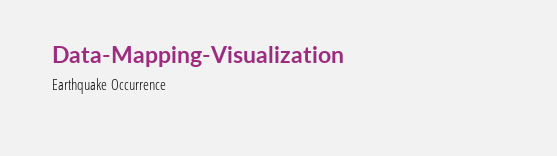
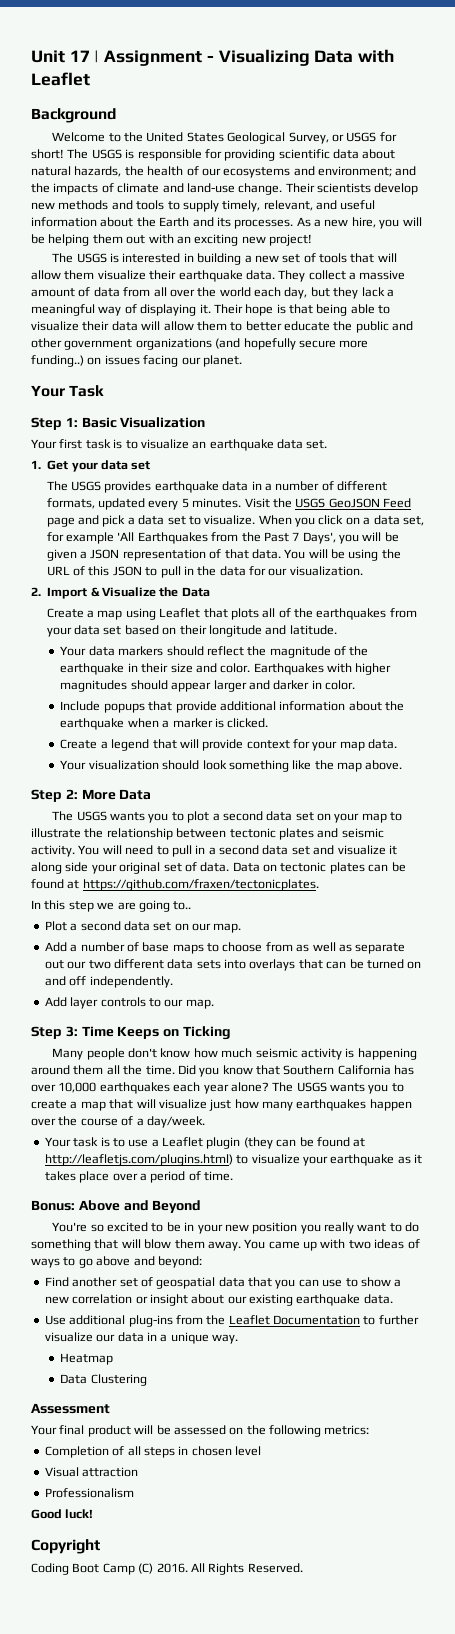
[52,46,344,67] [52,78,167,94] Data-Mapping-Visualization // Earthquake Occurrence -> [31,49,395,66] [31,72,90,86] [31,108,116,123] [52,132,397,144] [31,149,396,161] [31,166,417,178] [31,183,419,195] [31,200,376,212] [31,217,422,229] [31,234,312,246] [52,253,397,265] [31,270,406,282] [31,287,394,299] [31,304,391,316] [31,321,414,333] [31,338,369,350] [31,355,242,367] [31,385,105,397] [31,417,206,430] [31,439,328,451] [31,460,151,472] [46,481,388,493] [46,498,412,510] [46,515,424,527] [46,532,399,544] [46,549,401,561] [46,566,363,578] [31,587,210,599] [46,608,417,620] [46,625,337,637] [60,646,369,658] [60,663,392,675] [60,680,356,692] [60,701,405,713] [60,718,269,730] [60,739,398,751] [60,760,403,772] [31,789,152,802] [52,811,403,823] [31,828,384,840] [31,845,397,857] [31,862,406,874] [31,879,319,891] [31,900,192,912] [44,921,242,933] [44,942,406,954] [44,959,422,971] [44,976,173,988] [44,997,214,1009] [31,1026,231,1040] [52,1048,417,1060] [31,1065,415,1077] [31,1082,404,1094] [31,1099,412,1111] [31,1116,205,1128] [44,1137,366,1149] [44,1154,422,1166] [44,1171,233,1183] [31,1200,202,1213] [52,1222,420,1234] [31,1239,420,1251] [31,1256,202,1268] [44,1277,402,1289] [44,1294,393,1306] [44,1315,419,1327] [44,1332,238,1344] [60,1353,114,1365] [60,1374,147,1386] [31,1403,110,1414] [31,1425,370,1437] [44,1446,261,1458] [44,1467,139,1477] [44,1488,134,1498] [31,1509,94,1519] [31,1539,100,1554] [31,1563,303,1575] Unit 17 | Assignment - Visualizing Data with Leaflet // Background // Welcome to the United States Geological Survey, or USGS for short! The USGS is responsible for providing scientific data about natural hazards, the health of our ecosystems and environment; and the impacts of climate and land-use change. Their scientists develop new methods and tools to supply timely, relevant, and useful information about the Earth and its processes. As a new hire, you will be helping them out with an exciting new project! // The USGS is interested in building a new set of tools that will allow them visualize their earthquake data. They collect a massive amount of data from all over the world each day, but they lack a meaningful way of displaying it. Their hope is that being able to visualize their data will allow them to better educate the public and other government organizations (and hopefully secure more funding..) on issues facing our planet. // Your Task // Step 1: Basic Visualization // Your first task is to visualize an earthquake data set. // 1. Get your data set // The USGS provides earthquake data in a number of different formats, updated every 5 minutes. Visit the USGS GeoJSON Feed page and pick a data set to visualize. When you click on a data set, for example 'All Earthquakes from the Past 7 Days', you will be given a JSON representation of that data. You will be using the URL of this JSON to pull in the data for our visualization. // 2. Import & Visualize the Data // Create a map using Leaflet that plots all of the earthquakes from your data set based on their longitude and latitude. // Your data markers should reflect the magnitude of the earthquake in their size and color. Earthquakes with higher magnitudes should appear larger and darker in color. // Include popups that provide additional information about the earthquake when a marker is clicked. // Create a legend that will provide context for your map data. // Your visualization should look something like the map above. // Step 2: More Data // The USGS wants you to plot a second data set on your map to illustrate the relationship between tectonic plates and seismic activity. You will need to pull in a second data set and visualize it along side your original set of data. Data on tectonic plates can be found at https://github.com/fraxen/tectonicplates. // In this step we are going to.. // Plot a second data set on our map. // Add a number of base maps to choose from as well as separate out our two different data sets into overlays that can be turned on and off independently. // Add layer controls to our map. // Step 3: Time Keeps on Ticking // Many people don't know how much seismic activity is happening around them all the time. Did you know that Southern California has over 10,000 earthquakes each year alone? The USGS wants you to create a map that will visualize just how many earthquakes happen over the course of a day/week. // Your task is to use a Leaflet plugin (they can be found at http://leafletjs.com/plugins.html) to visualize your earthquake as it takes place over a period of time. // Bonus: Above and Beyond // You're so excited to be in your new position you really want to do something that will blow them away. You came up with two ideas of ways to go above and beyond: // Find another set of geospatial data that you can use to show a new correlation or insight about our existing earthquake data. // Use additional plug-ins from the Leaflet Documentation to further visualize our data in a unique way. // Heatmap // Data Clustering // Assessment // Your final product will be assessed on the following metrics: // Completion of all steps in chosen level // Visual attraction // Professionalism // Good luck! // Copyright // Coding Boot Camp (C) 2016. All Rights Reserved.

